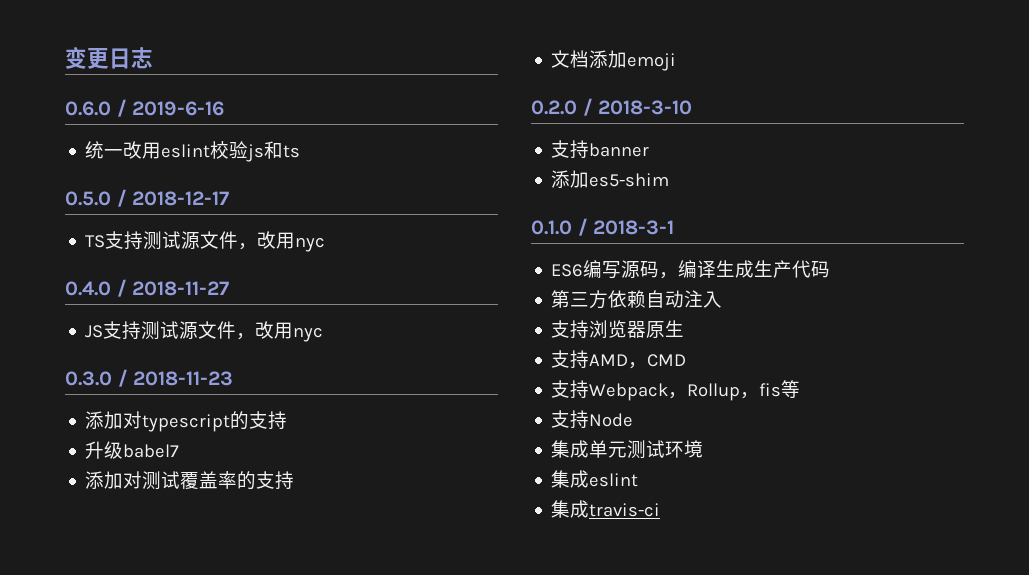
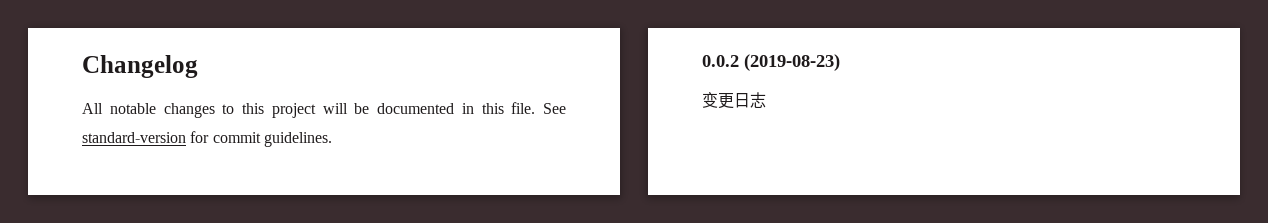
[65,47,153,69] [65,99,225,117] [85,141,301,162] [65,189,230,207] [85,231,326,252] [65,279,230,297] [85,321,324,342] [65,369,234,387] [85,411,288,432] [85,441,180,459] [85,471,295,490] [551,50,677,71] [531,98,693,116] [551,140,650,159] [551,170,670,188] [531,218,675,236] [551,260,831,279] [551,290,723,309] [551,320,685,339] [551,350,687,369] [551,380,801,401] [551,410,634,429] [551,440,704,459] [551,470,639,488] [551,500,661,518] 变更日志 // 0.6.0 / 2019-6-16 // 统一改用eslint校验js和ts // 0.5.0 / 2018-12-17 // TS支持测试源文件，改用nyc // 0.4.0 / 2018-11-27 // JS支持测试源文件，改用nyc // 0.3.0 / 2018-11-23 // 添加对typescript的支持 // 升级babel7 // 添加对测试覆盖率的支持 // 文档添加emoji // 0.2.0 / 2018-3-10 // 支持banner // 添加es5-shim // 0.1.0 / 2018-3-1 // ES6编写源码，编译生成生产代码 // 第三方依赖自动注入 // 支持浏览器原生 // 支持AMD，CMD // 支持Webpack，Rollup，fis等 // 支持Node // 集成单元测试环境 // 集成eslint // 集成travis-ci -> [82,55,198,78] [82,102,566,118] [82,131,332,147] [702,54,840,71] [702,92,766,109] Changelog // All notable changes to this project will be documented in this file. See standard-version for commit guidelines. // 0.0.2 (2019-08-23) // 变更日志

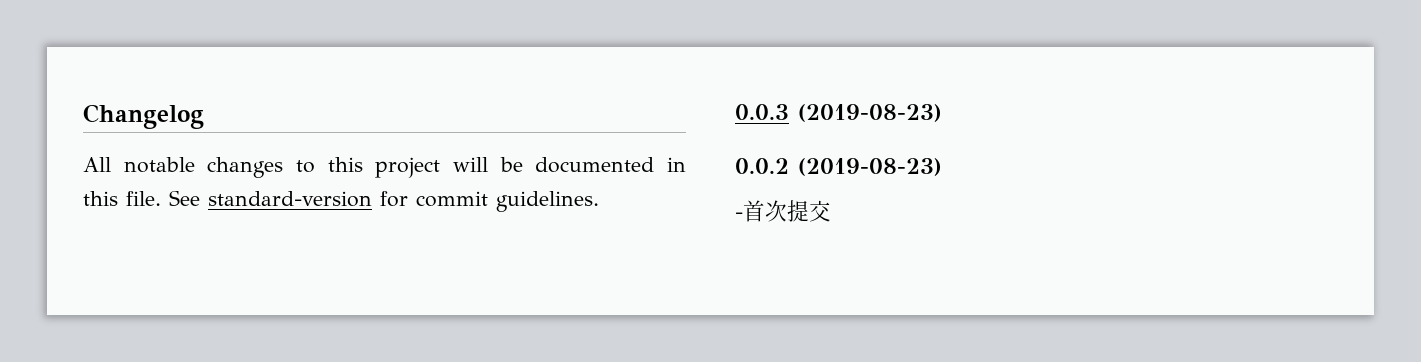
(332, 139) none -> [735,104,942,122] // 0.0.3 (2019-08-23)
[702,92,766,109] 变更日志 -> [735,200,831,222] -首次提交

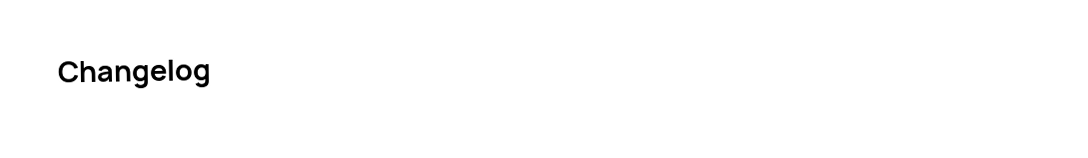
[83,157,686,178] [83,190,599,212] [735,104,942,122] [735,158,942,176] [735,200,831,222] // All notable changes to this project will be documented in this file. See standard-version for commit guidelines. // 0.0.3 (2019-08-23) // 0.0.2 (2019-08-23) // -首次提交 -> (212, 74) none

